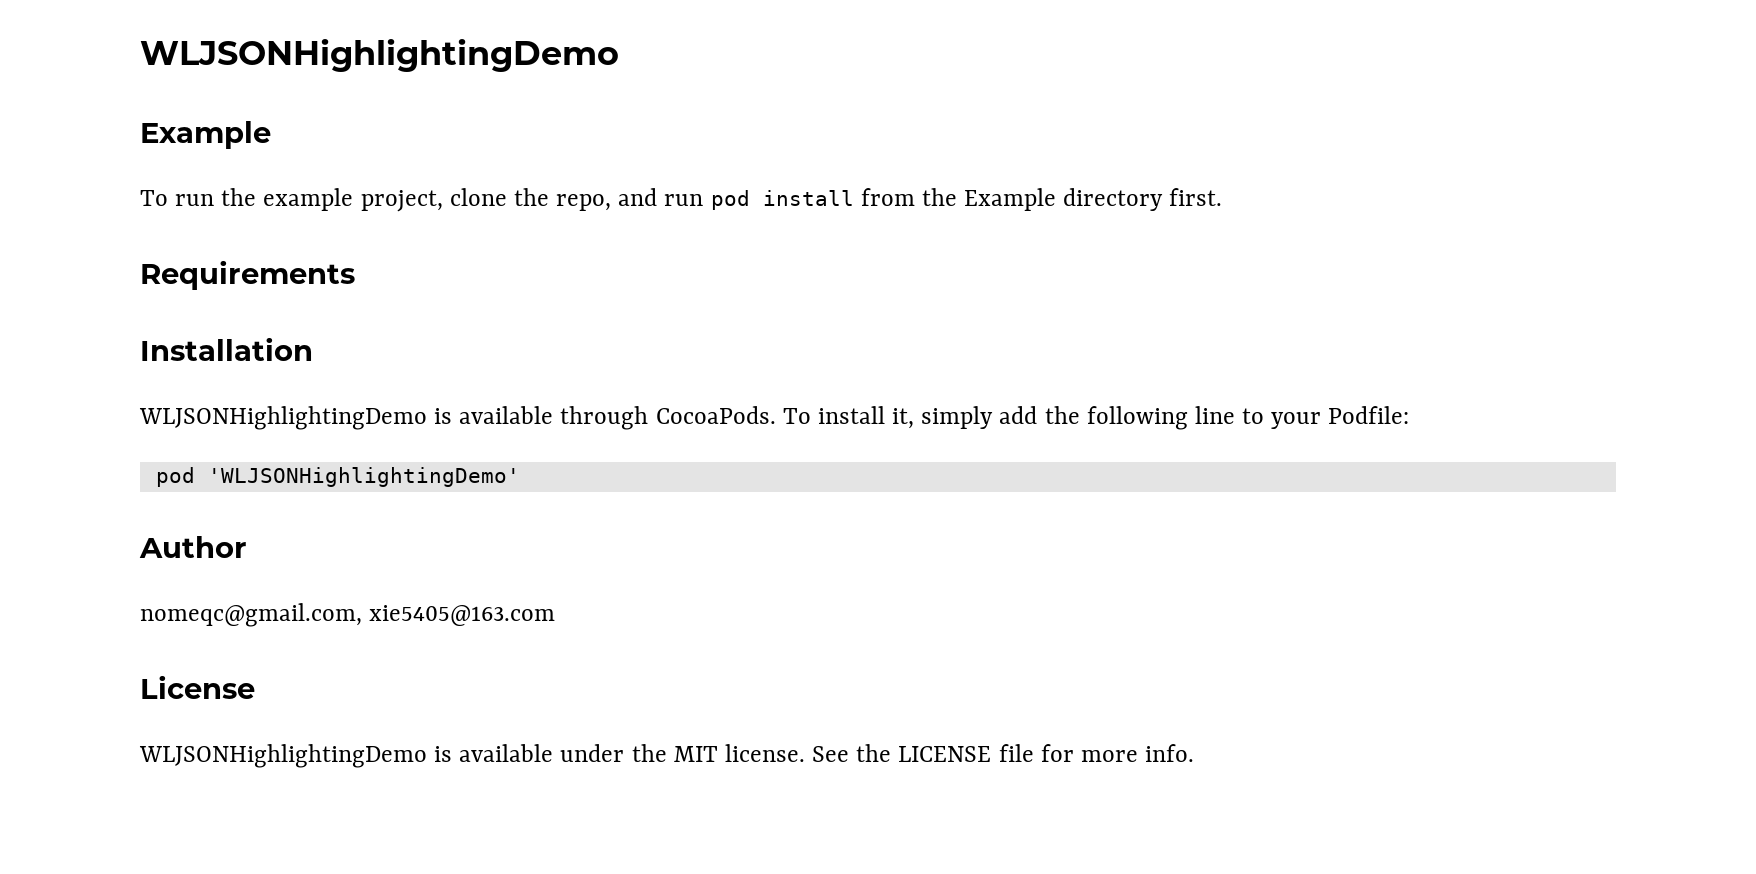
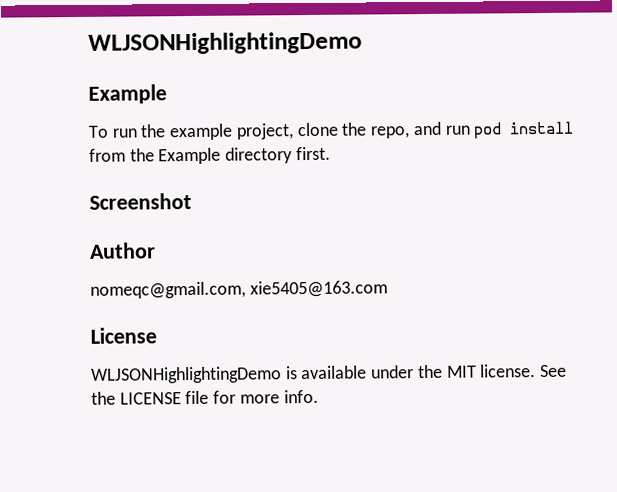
[140,260,355,290] [140,337,313,361] [139,406,1410,430] [155,467,520,487] Requirements // Installation // WLJSONHighlightingDemo is available through CocoaPods. To install it, simply add the following line to your Podfile: // pod 'WLJSONHighlightingDemo' -> [89,192,192,210] Screenshot

